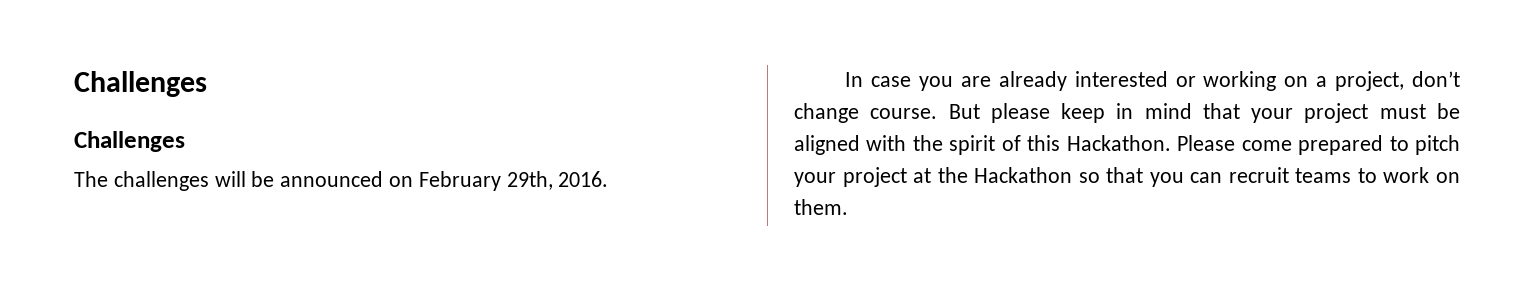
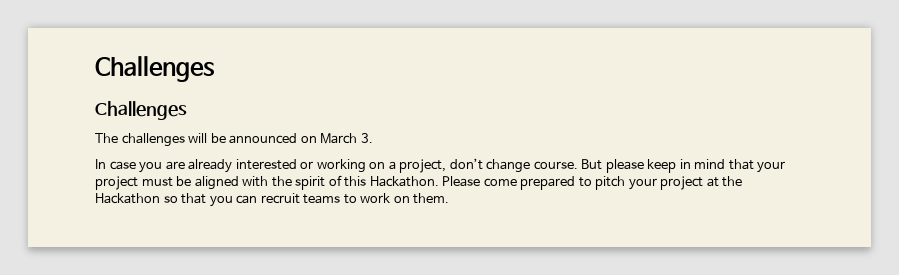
[418,171,609,191] February 29th, 2016. -> [320,133,373,144] March 3.

